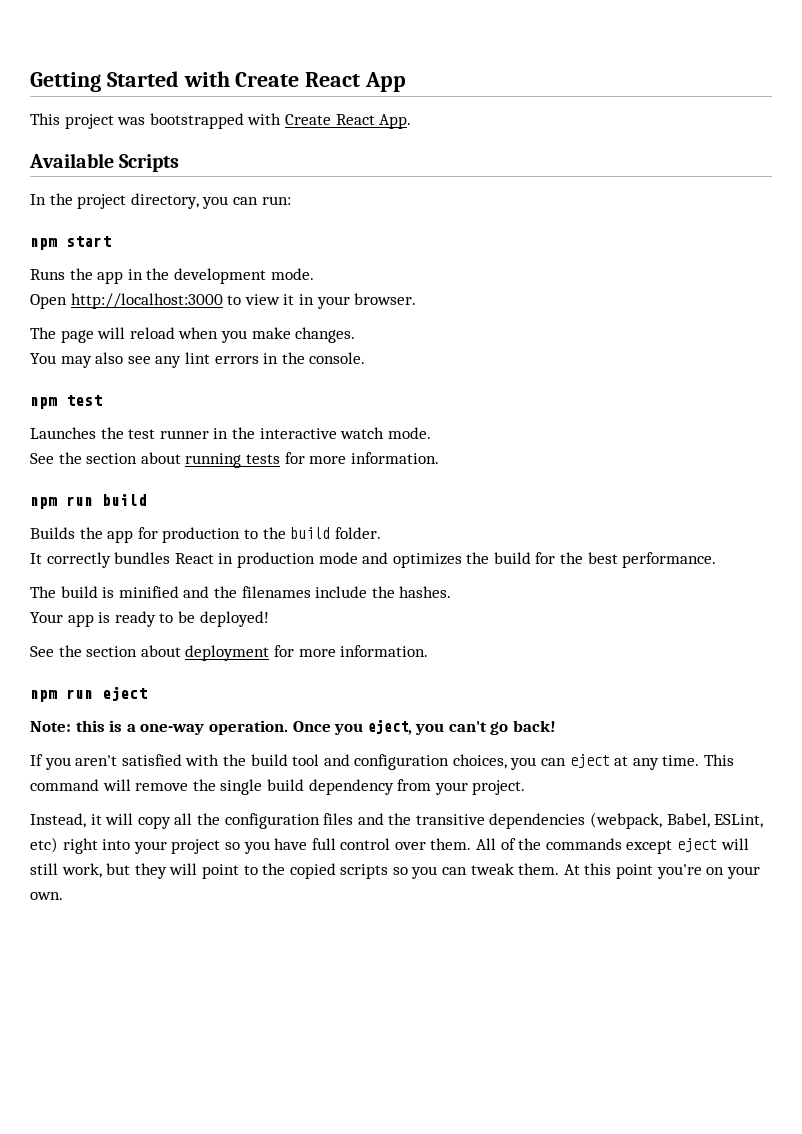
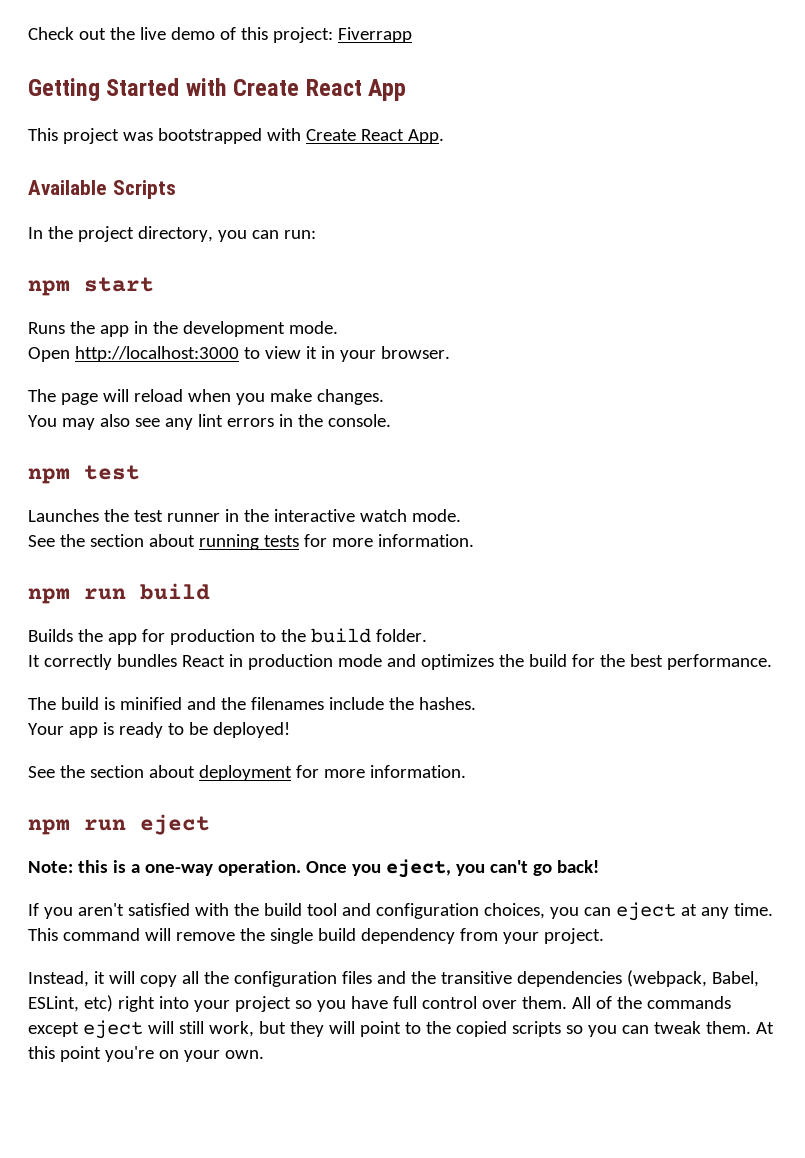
(30, 82) none -> [28,27,412,43] Check out the live demo of this project: Fiverrapp //

